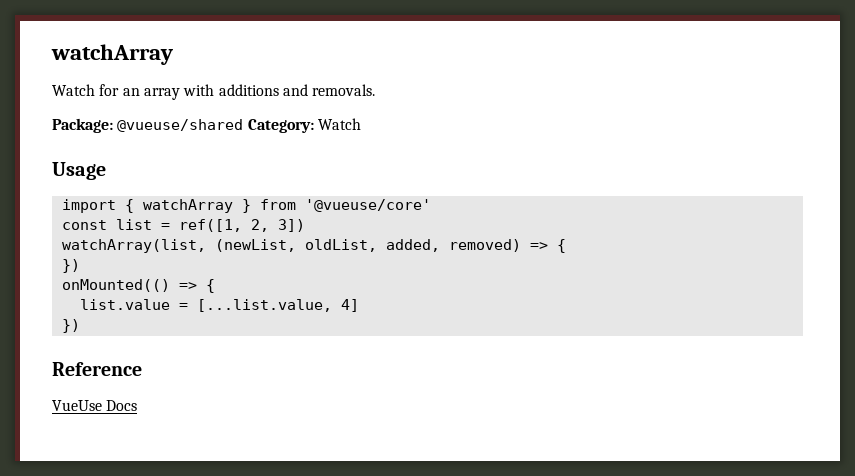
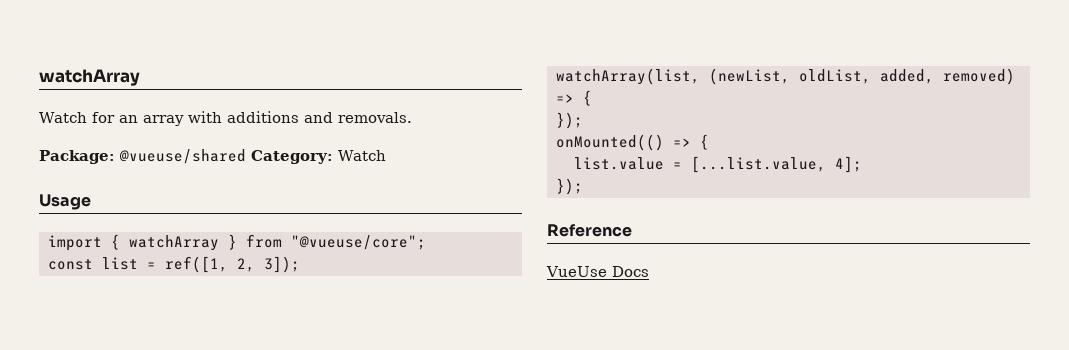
[304,199,431,212] '@vueuse/core' -> [290,235,426,250] "@vueuse/core";
[277,219,305,232] 3]) -> [263,256,300,273] 3]);
[61,259,80,273] }) -> [555,112,583,129] });
[340,299,359,312] [61,319,80,333] 4] // }) -> [834,156,862,173] [555,178,583,195] 4]; // });

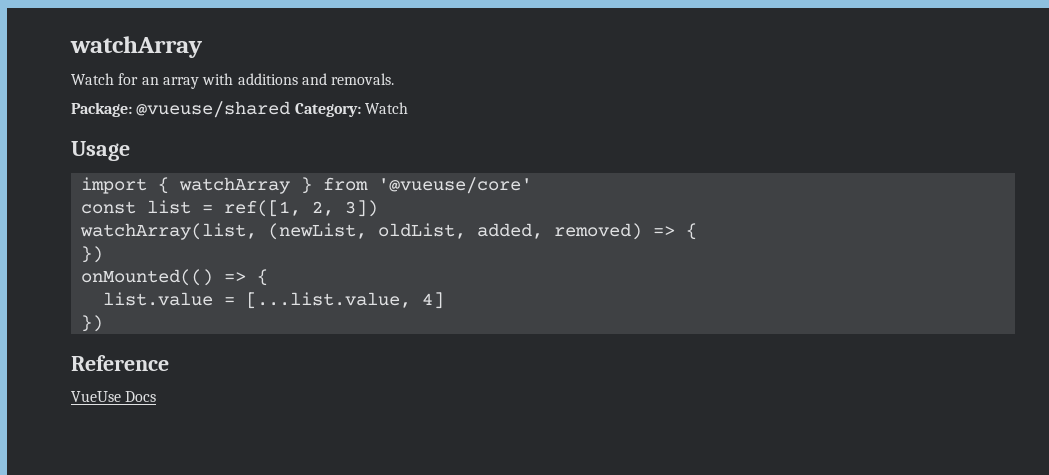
[290,235,426,250] "@vueuse/core"; -> [377,177,532,194] '@vueuse/core'
[263,256,300,273] 3]); -> [344,200,378,217] 3])
[555,112,583,129] }); -> [80,246,103,263] })
[834,156,862,173] [555,178,583,195] 4]; // }); -> [421,292,444,309] [80,315,103,332] 4] // })

